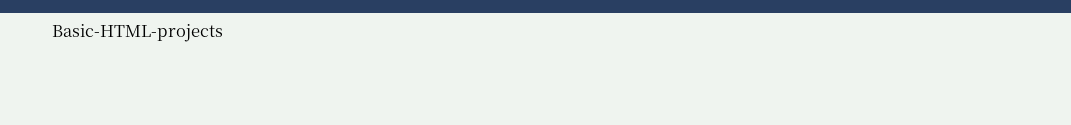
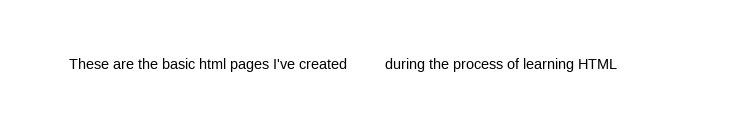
[52,24,223,42] Basic-HTML-projects -> [69,58,617,72] These are the basic html pages I've created during the process of learning HTML

